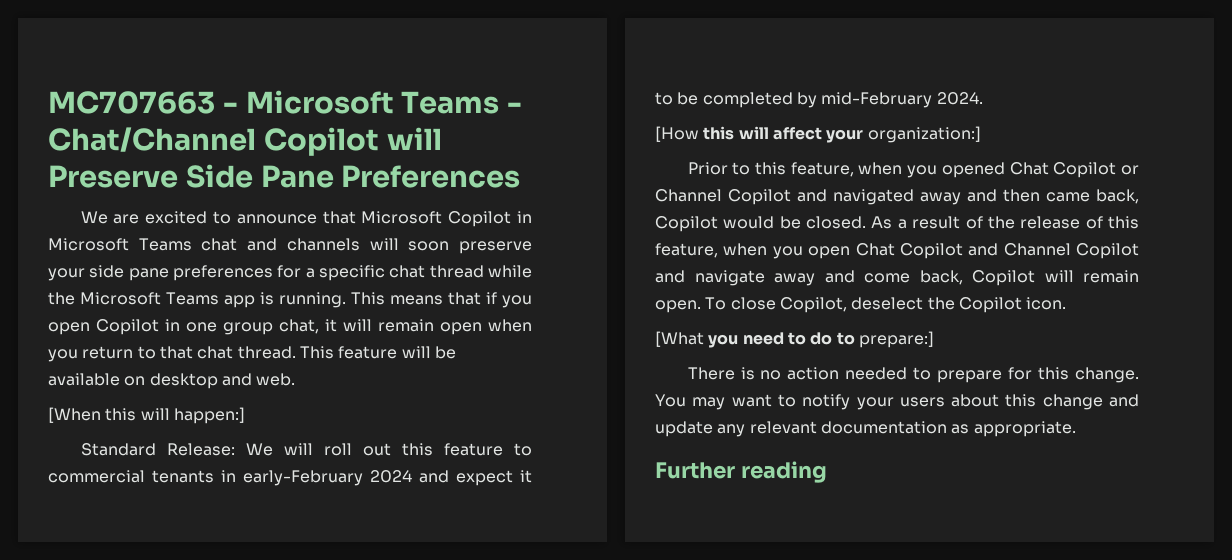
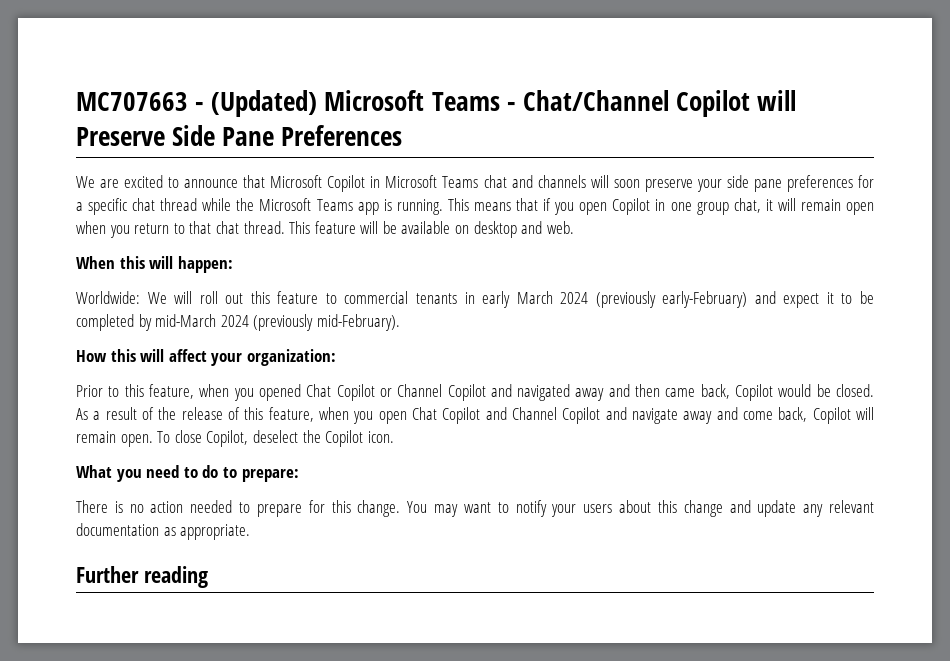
(238, 107) none -> [211,90,318,117] (Updated)
[48,407,245,424] [80,443,235,456] [When this will happen:] // Standard Release: -> [76,256,233,273] [76,291,140,304] When this will happen: // Worldwide:
[243,470,412,486] early-February 2024 -> [482,291,748,308] early March 2024 (previously early-February)
[821,92,983,108] [655,126,699,142] mid-February 2024. // [How -> [155,314,400,331] [76,350,107,362] mid-March 2024 (previously mid-February). // How
[867,126,981,143] organization:] -> [246,349,336,366] organization:
[655,331,704,347] [What -> [76,465,112,478] What
[858,331,934,348] prepare:] -> [241,469,299,482] prepare:

